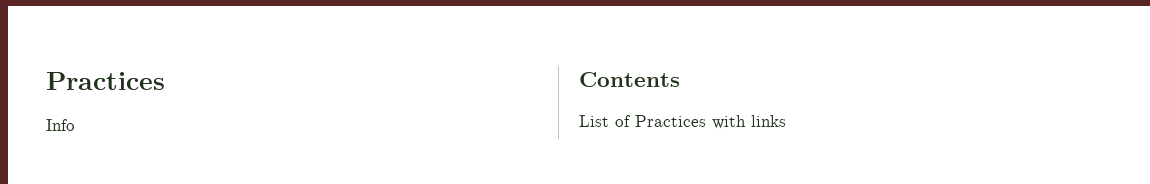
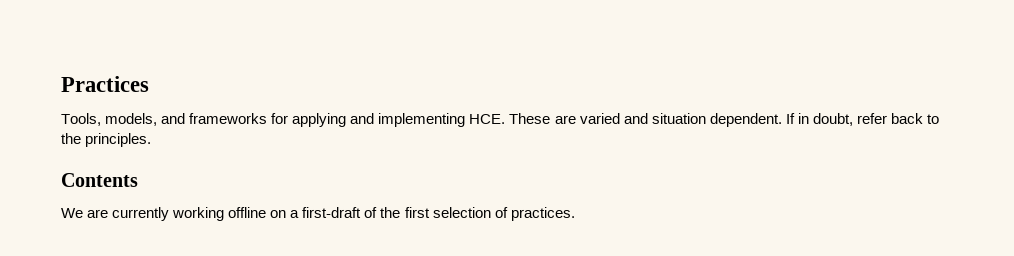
[46,119,75,131] [579,72,680,87] [579,115,786,129] Info // Contents // List of Practices with links -> [61,113,939,127] [61,133,152,147] [61,173,138,187] [61,207,575,221] Tools, models, and frameworks for applying and implementing HCE. These are varied and situation dependent. If in doubt, refer back to the principles. // Contents // We are currently working offline on a first-draft of the first selection of practices.

